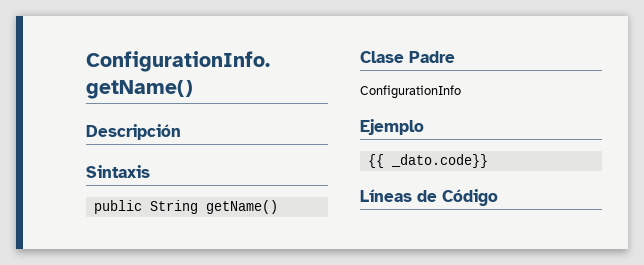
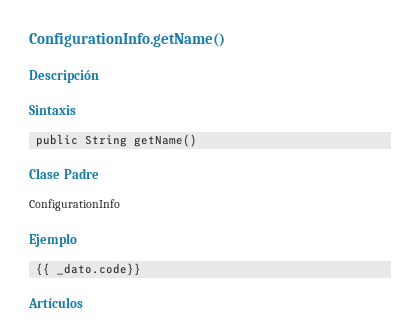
[360,189,498,206] Líneas de Código -> [28,297,83,308] Artículos

